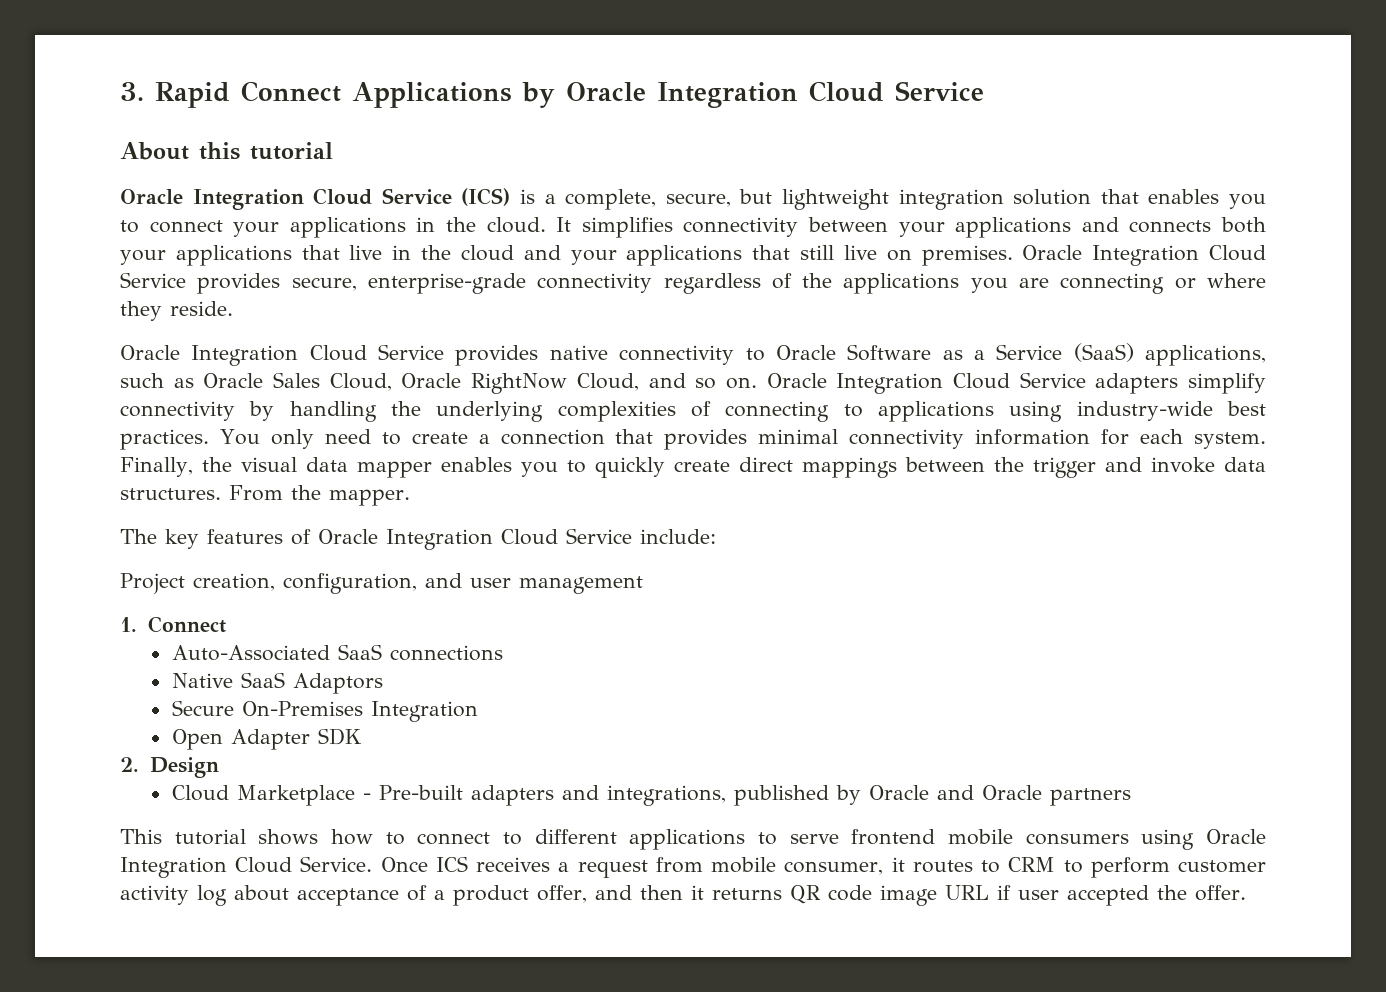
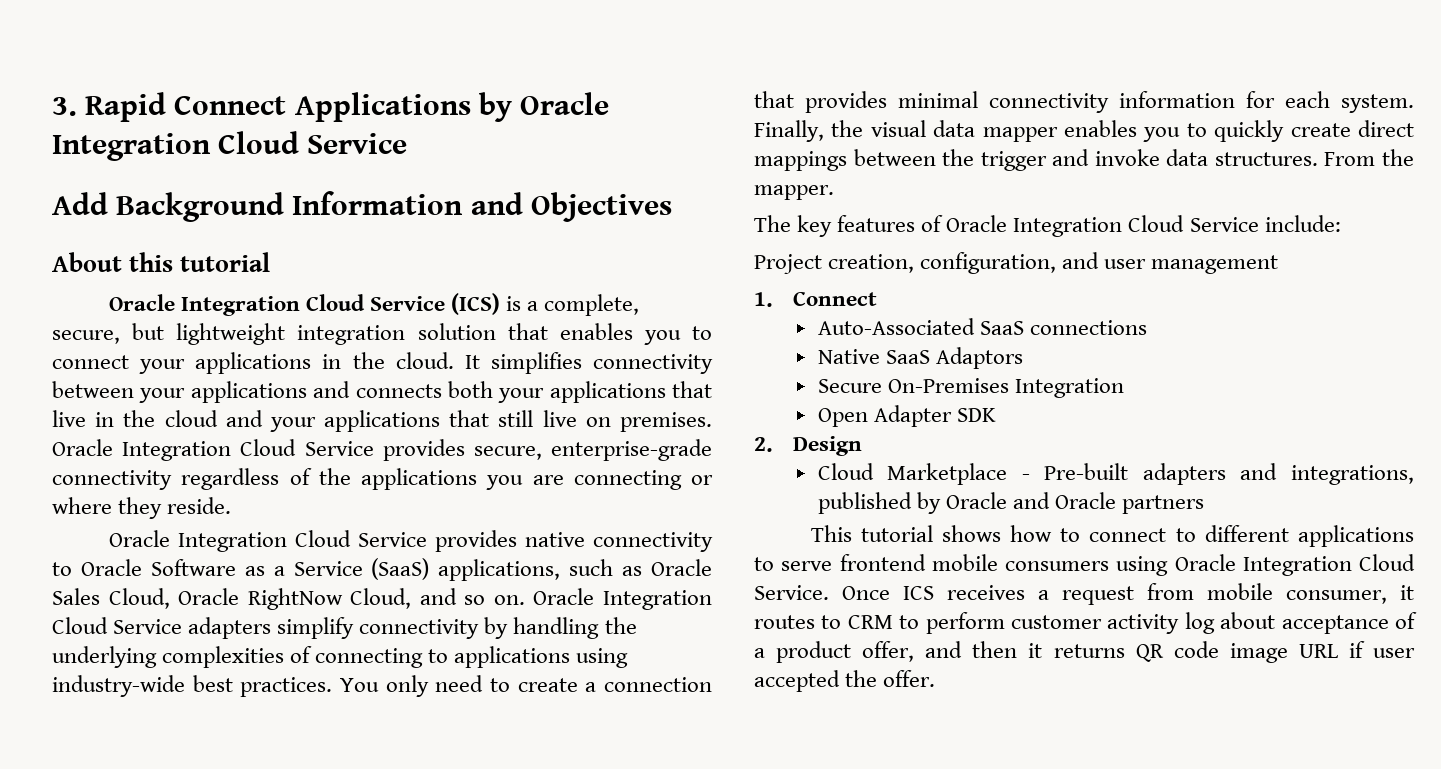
(984, 91) none -> [52,191,672,222] // Add Background Information and Objectives

